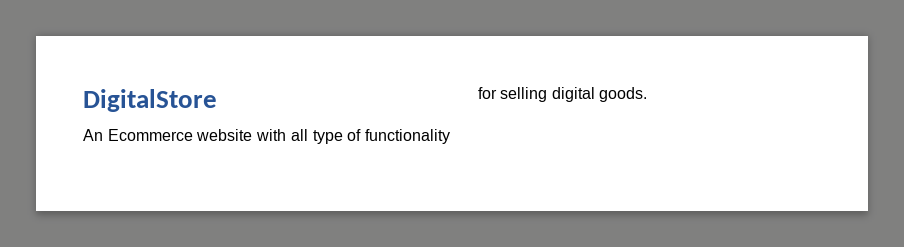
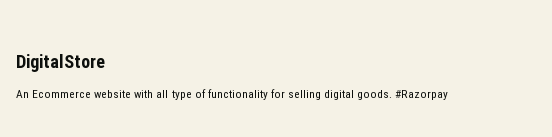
(647, 94) none -> [395,90,449,100] #Razorpay

